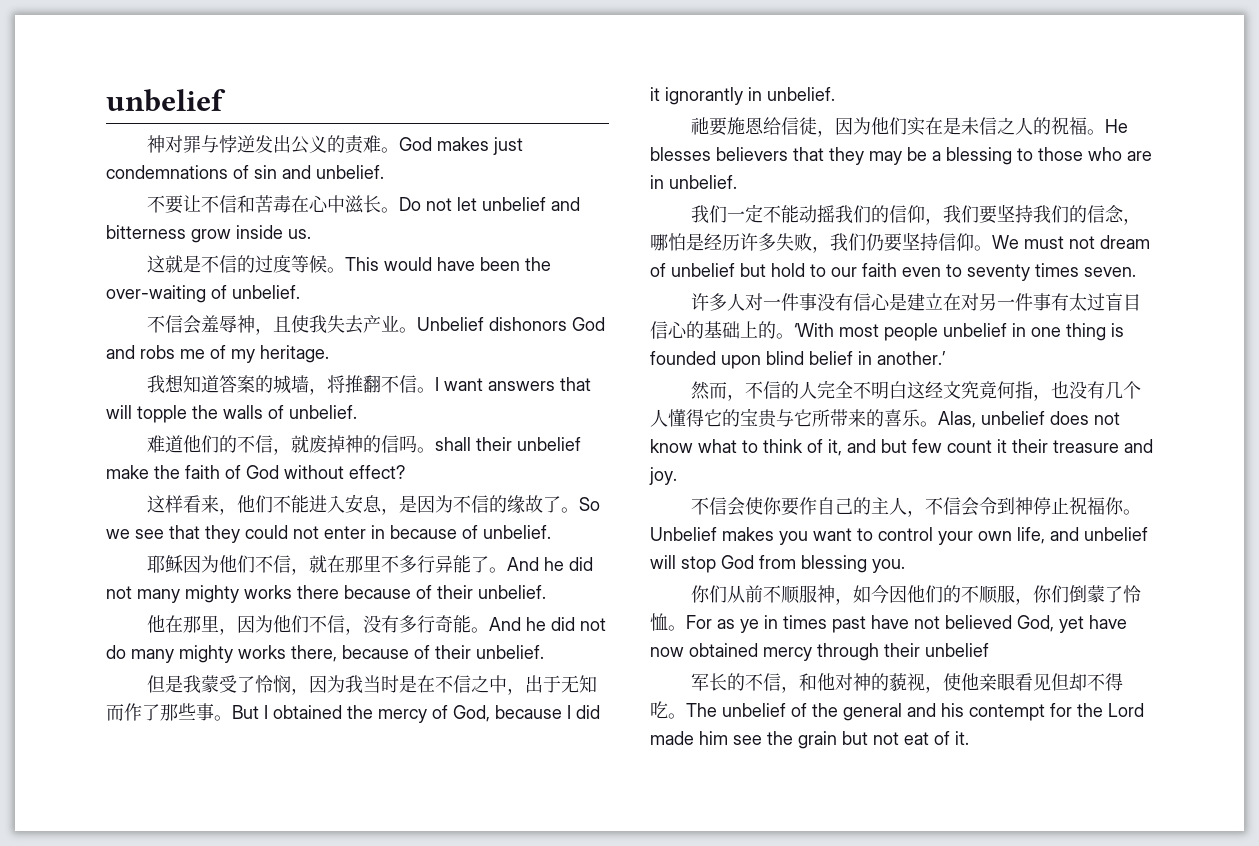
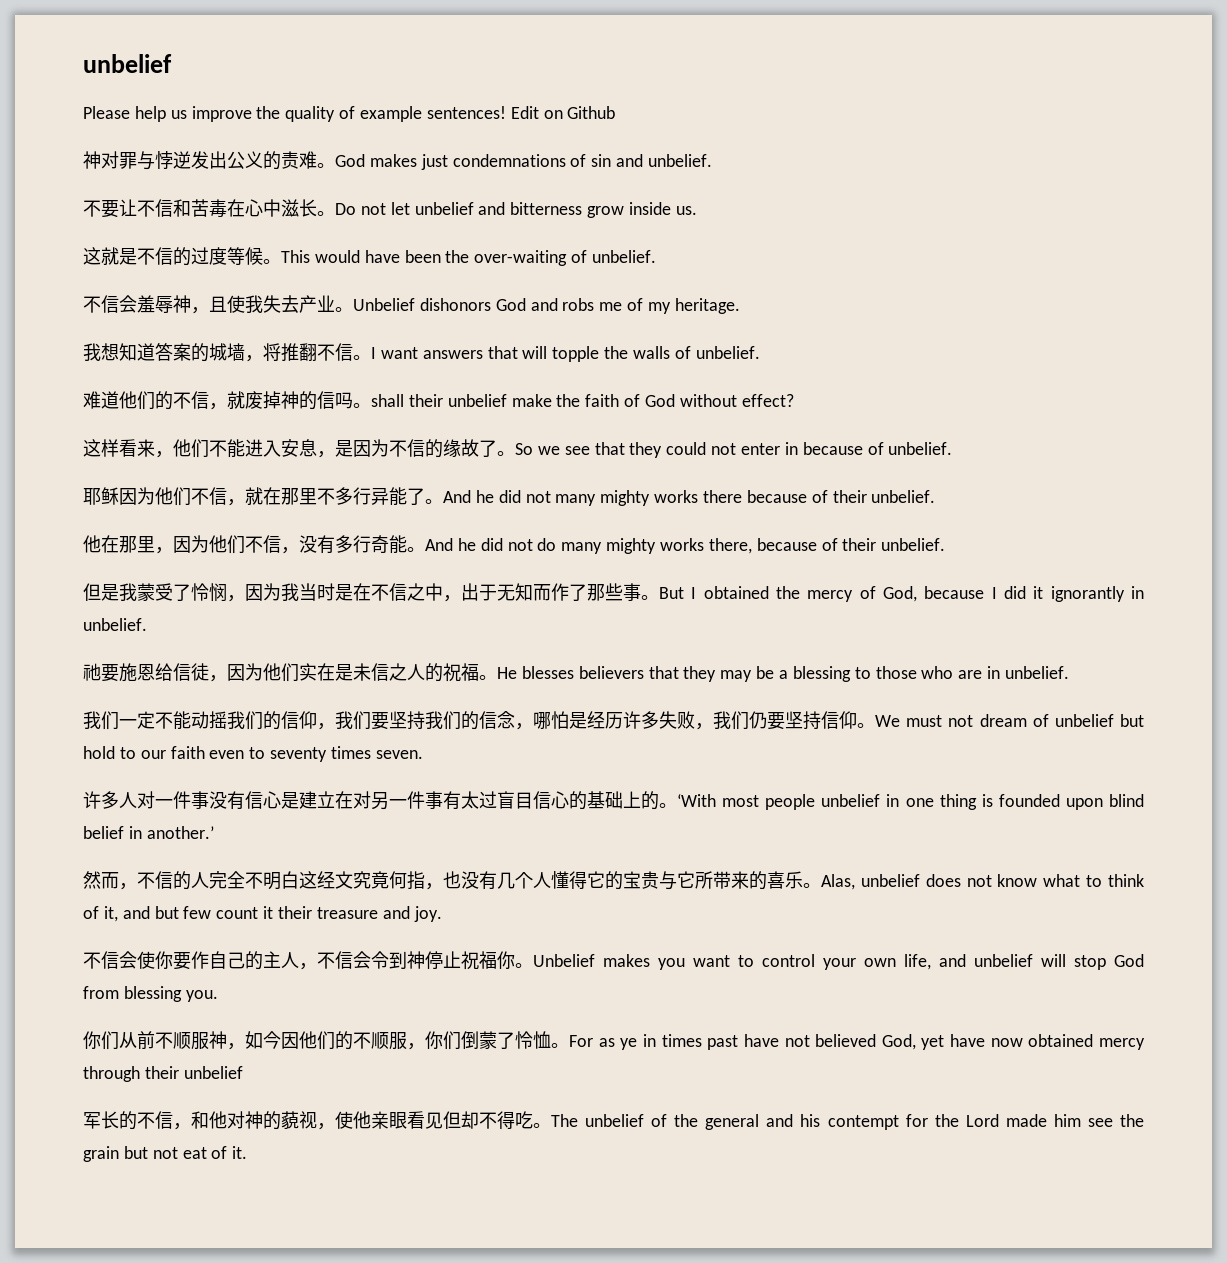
[106,89,226,112] unbelief -> [83,54,172,73] [83,106,616,122] unbelief // Please help us improve the quality of example sentences! Edit on Github

